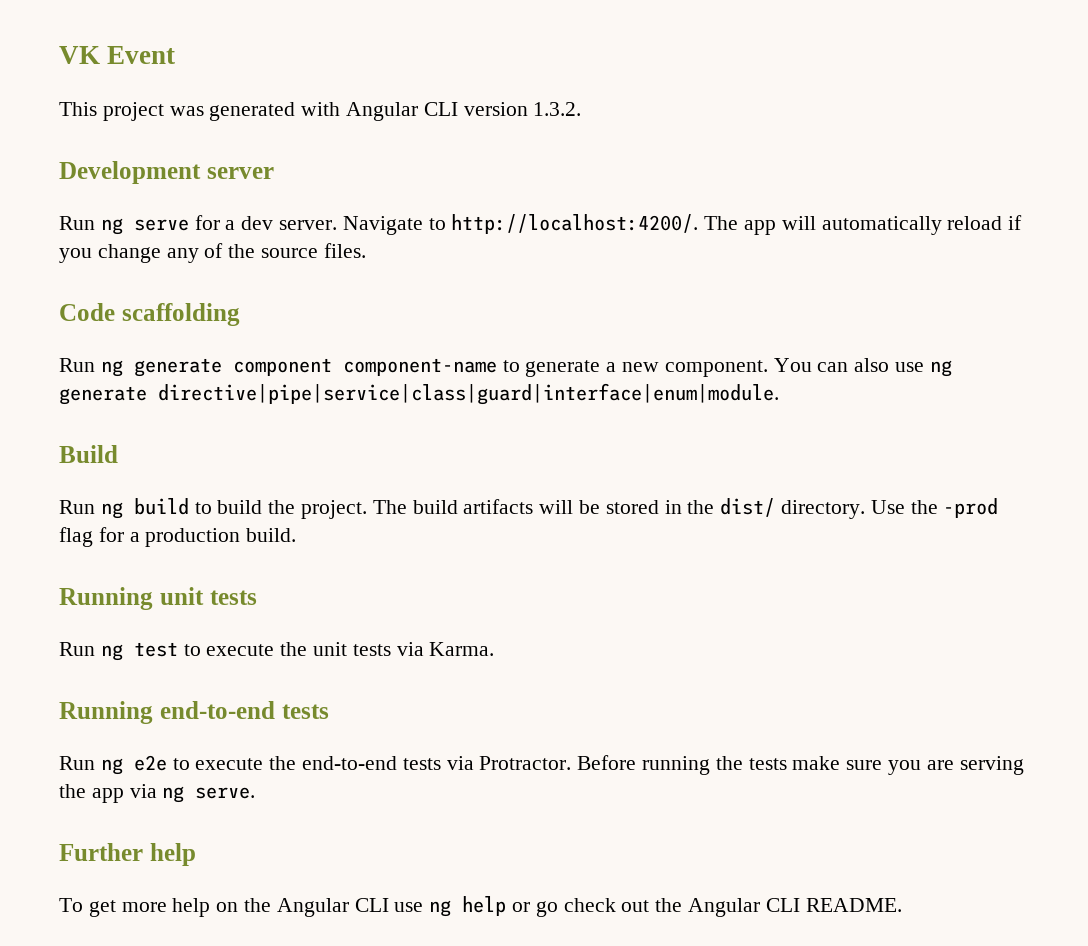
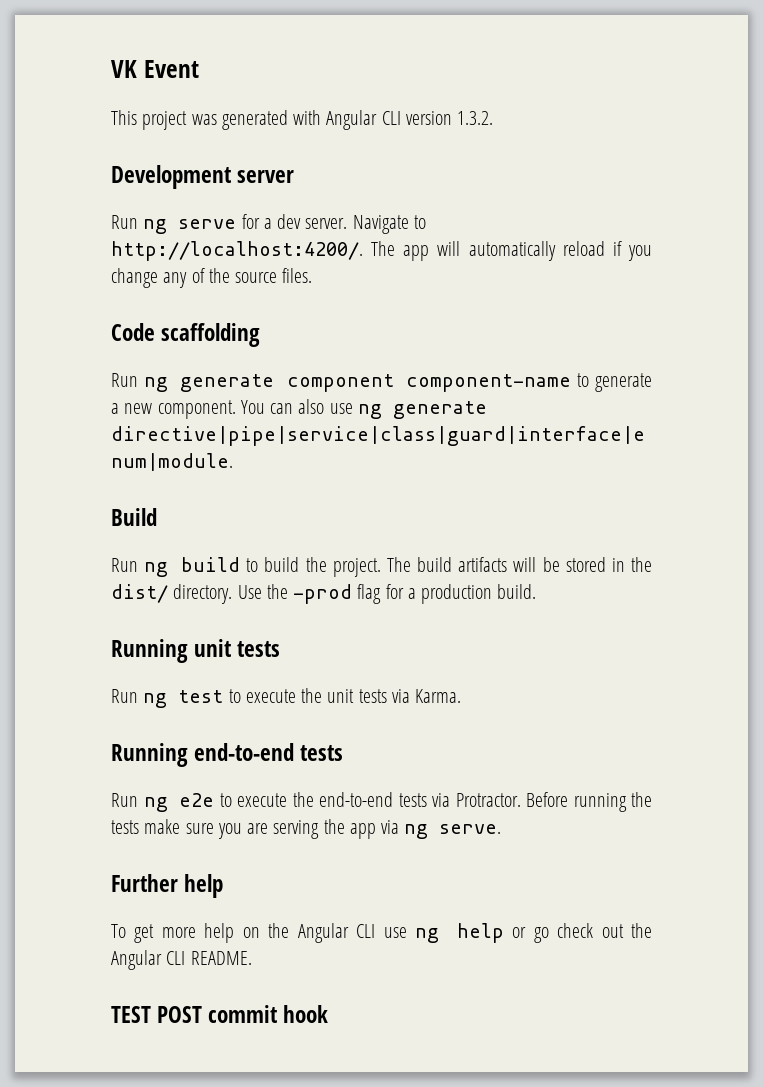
(902, 905) none -> [111,1005,329,1023] // TEST POST commit hook

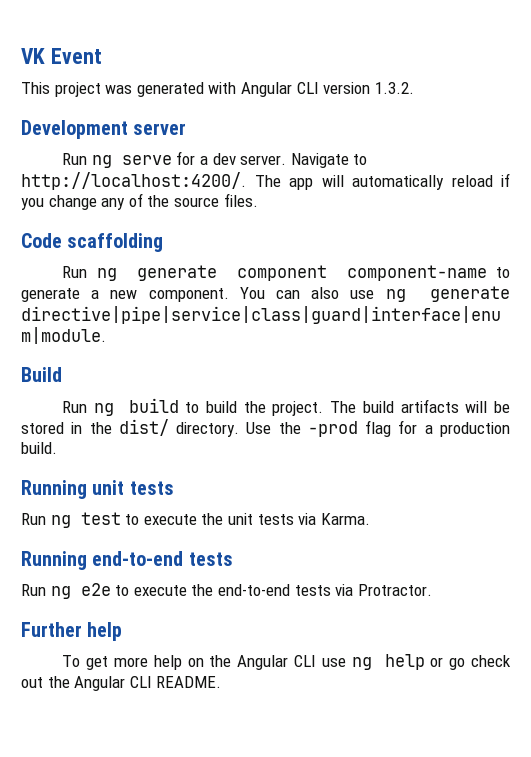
[525,792,652,812] [111,819,502,839] Before running the tests make sure you are serving the app via ng serve. -> (432, 590) none
[111,1005,329,1023] // TEST POST commit hook -> (222, 682) none

